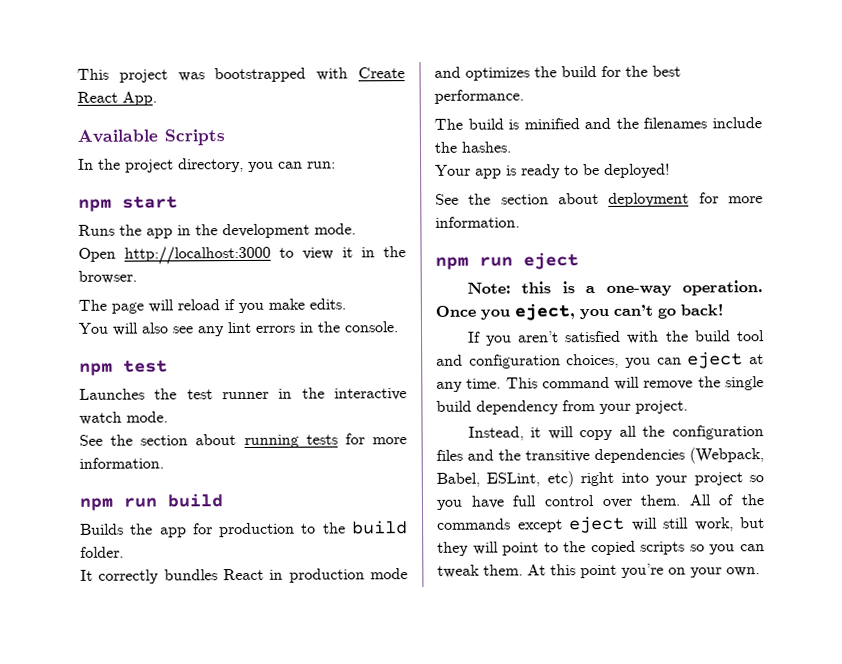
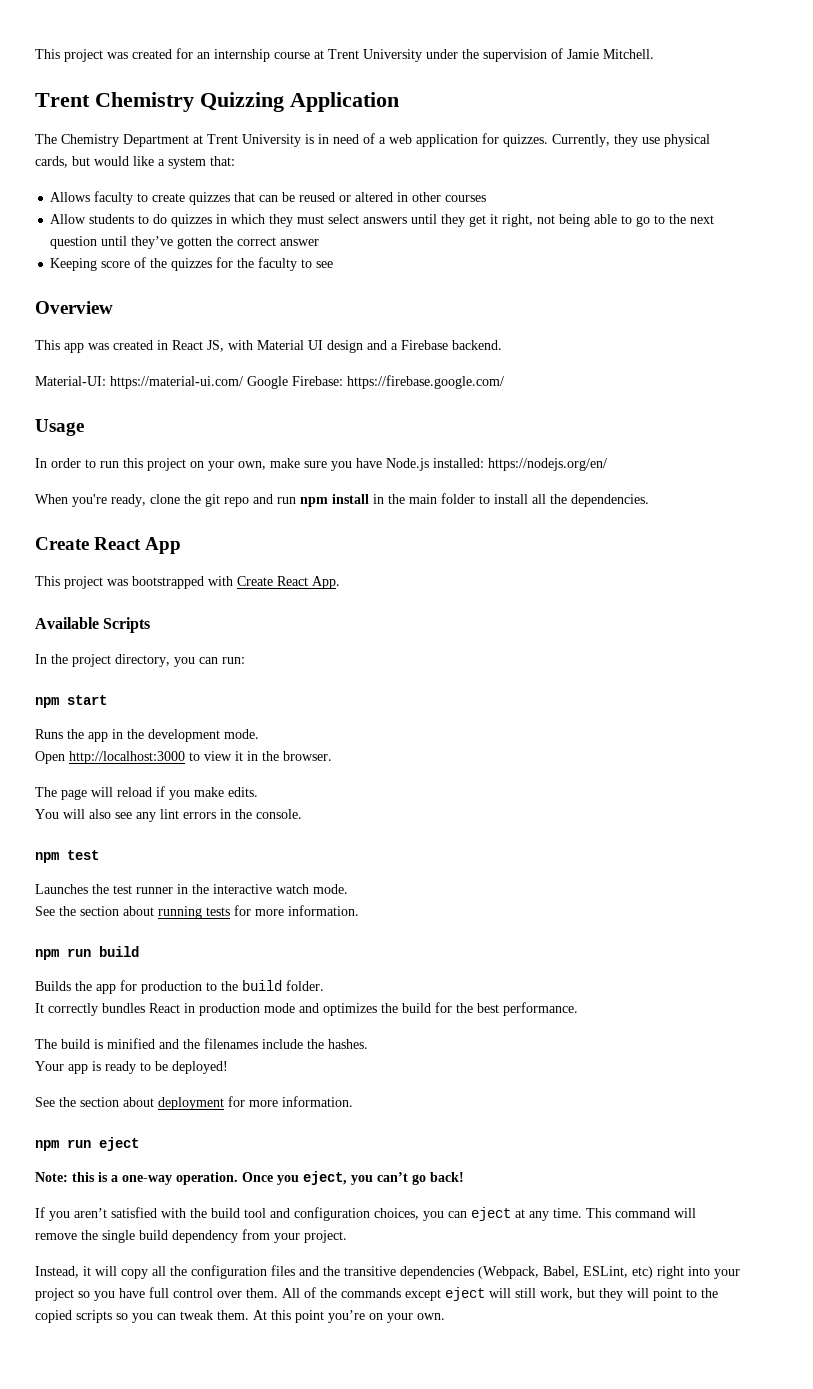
[77,68,205,83] This project was -> [35,48,654,62] [35,92,399,112] [35,133,710,147] [35,156,235,169] [50,191,487,205] [50,214,715,227] [50,236,320,249] [50,257,334,271] [35,301,113,314] [35,340,502,353] [35,375,504,389] [35,419,84,436] [35,458,607,471] [35,493,649,507] [35,537,182,554] [35,576,128,589] This project was created for an internship course at Trent University under the supervision of Jamie Mitchell. // Trent Chemistry Quizzing Application // The Chemistry Department at Trent University is in need of a web application for quizzes. Currently, they use physical cards, but would like a system that: // Allows faculty to create quizzes that can be reused or altered in other courses // Allow students to do quizzes in which they must select answers until they get it right, not being able to go to the next question until they’ve gotten the correct answer // Keeping score of the quizzes for the faculty to see // Overview // This app was created in React JS, with Material UI design and a Firebase backend. // Material-UI: https://material-ui.com/ Google Firebase: https://firebase.google.com/ // Usage // In order to run this project on your own, make sure you have Node.js installed: https://nodejs.org/en/ // When you're ready, clone the git repo and run npm install in the main folder to install all the dependencies. // Create React App // This project was

